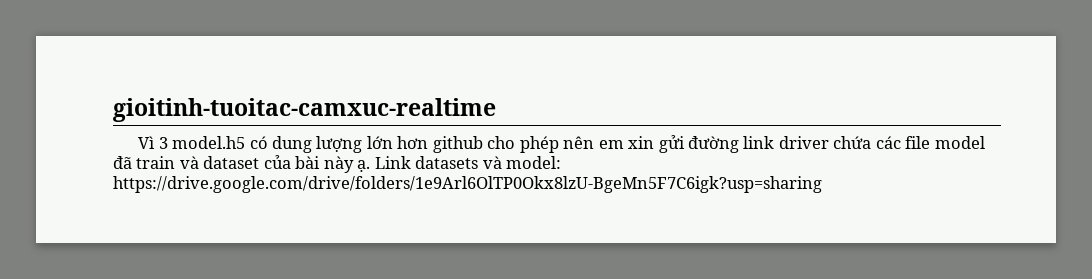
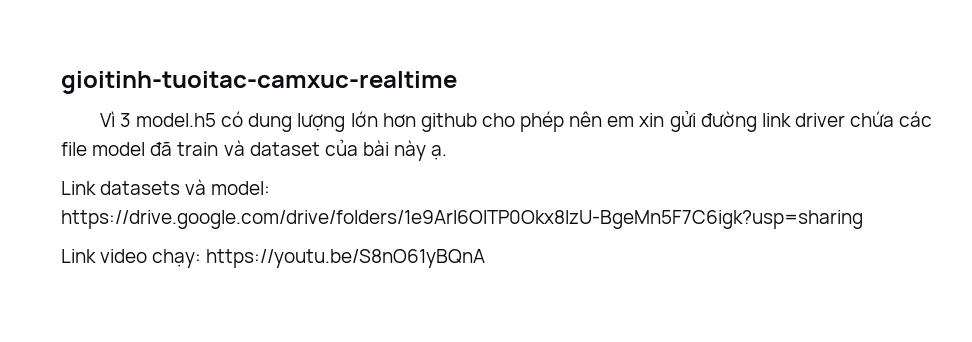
(371, 166) none -> (448, 152) //
(822, 184) none -> [61,249,486,268] // Link video chạy: https://youtu.be/S8nO61yBQnA

